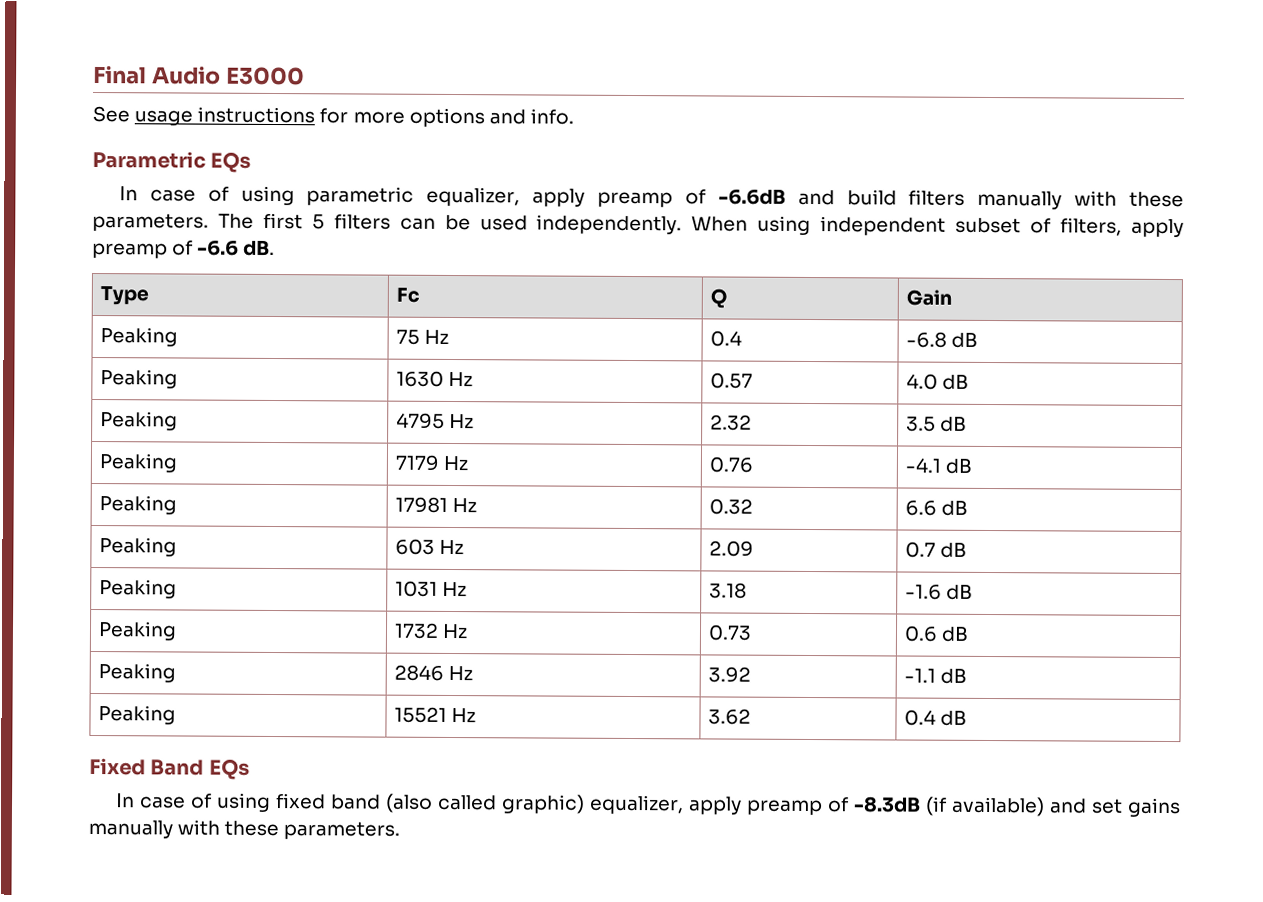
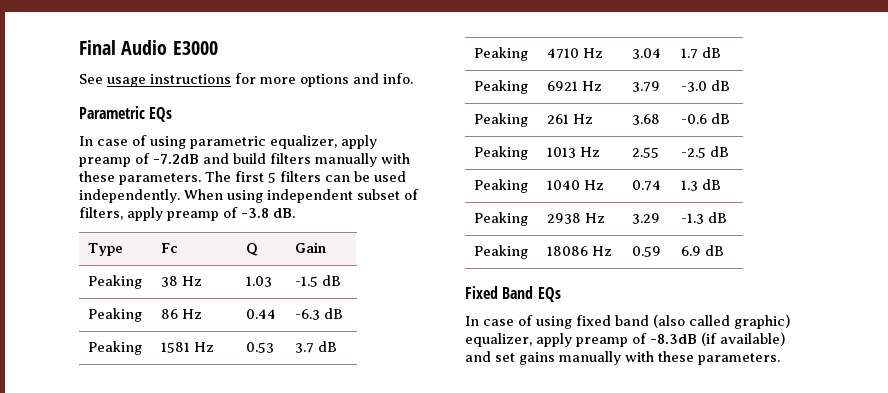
[717,189,786,205] -6.6dB -> [153,154,199,164] -7.2dB
[197,240,240,256] -6.6 -> [241,208,269,218] -3.8
[396,329,450,345] [710,330,743,347] [906,331,979,348] [100,369,179,389] [396,370,474,387] [710,372,754,389] [906,373,970,390] [100,411,179,431] [396,412,475,429] [710,414,753,431] [906,416,968,432] [99,453,178,473] [395,454,469,471] [709,456,754,473] [905,457,973,474] [99,495,178,515] [395,496,478,513] [709,498,754,515] [905,500,969,516] [99,537,178,557] [395,538,465,555] [709,540,755,557] [905,541,968,558] [99,579,178,599] [395,580,468,597] [709,582,748,599] [905,584,974,600] [98,621,178,641] [394,622,469,639] [708,624,753,641] [904,625,970,642] [98,663,177,683] [394,664,474,681] [708,666,752,683] [904,668,968,684] [98,705,177,725] [394,706,477,723] [708,708,752,725] [904,709,937,726] 75 Hz | 0.4 | -6.8 dB // Peaking | 1630 Hz | 0.57 | 4.0 dB // Peaking | 4795 Hz | 2.32 | 3.5 dB // Peaking | 7179 Hz | 0.76 | -4.1 dB // Peaking | 17981 Hz | 0.32 | 6.6 dB // Peaking | 603 Hz | 2.09 | 0.7 dB // Peaking | 1031 Hz | 3.18 | -1.6 dB // Peaking | 1732 Hz | 0.73 | 0.6 dB // Peaking | 2846 Hz | 3.92 | -1.1 dB // Peaking | 15521 Hz | 3.62 | 0.4 -> [161,276,203,287] [246,276,273,287] [295,275,342,287] [88,308,143,322] [161,309,203,319] [246,309,277,319] [295,308,344,320] [88,341,143,355] [161,342,215,353] [246,342,275,353] [295,341,338,353] [474,47,529,61] [547,48,604,59] [632,48,662,59] [681,47,722,59] [474,80,529,94] [547,81,603,91] [632,81,661,92] [681,80,731,92] [474,113,529,127] [547,114,594,124] [632,114,661,125] [681,113,731,124] [474,146,529,160] [547,147,601,158] [632,147,660,158] [681,146,730,158] [474,179,529,193] [547,180,605,190] [632,180,662,191] [681,179,722,191] [474,212,529,226] [547,213,606,224] [632,213,661,224] [681,212,728,224] [474,245,529,259] [547,246,613,256] [632,246,662,257] [681,246,702,256] 38 Hz | 1.03 | -1.5 dB // Peaking | 86 Hz | 0.44 | -6.3 dB // Peaking | 1581 Hz | 0.53 | 3.7 dB // Peaking | 4710 Hz | 3.04 | 1.7 dB // Peaking | 6921 Hz | 3.79 | -3.0 dB // Peaking | 261 Hz | 3.68 | -0.6 dB // Peaking | 1013 Hz | 2.55 | -2.5 dB // Peaking | 1040 Hz | 0.74 | 1.3 dB // Peaking | 2938 Hz | 3.29 | -1.3 dB // Peaking | 18086 Hz | 0.59 | 6.9

